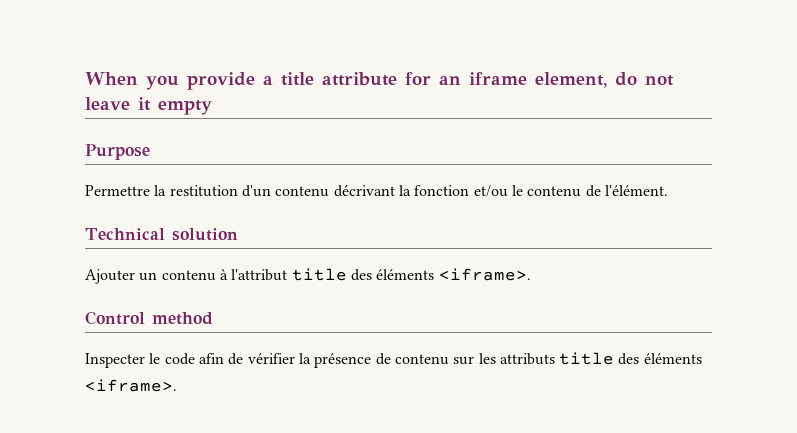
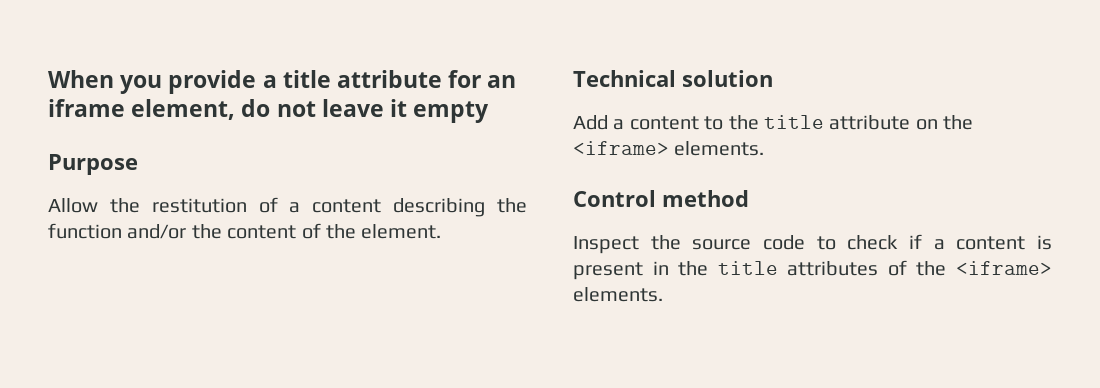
[85,185,668,197] [85,228,238,241] [85,268,531,284] [85,311,213,325] [85,352,702,368] [85,379,177,392] Permettre la restitution d'un contenu décrivant la fonction et/ou le contenu de l'élément. // Technical solution // Ajouter un contenu à l'attribut title des éléments <iframe>. // Control method // Inspecter le code afin de vérifier la présence de contenu sur les attributs title des éléments <iframe>. -> [48,197,527,217] [48,223,442,239] [573,70,773,87] [573,115,974,130] [573,141,765,156] [573,190,749,207] [573,234,1052,254] [573,260,1052,280] [573,287,663,302] Allow the restitution of a content describing the function and/or the content of the element. // Technical solution // Add a content to the title attribute on the <iframe> elements. // Control method // Inspect the source code to check if a content is present in the title attributes of the <iframe> elements.

